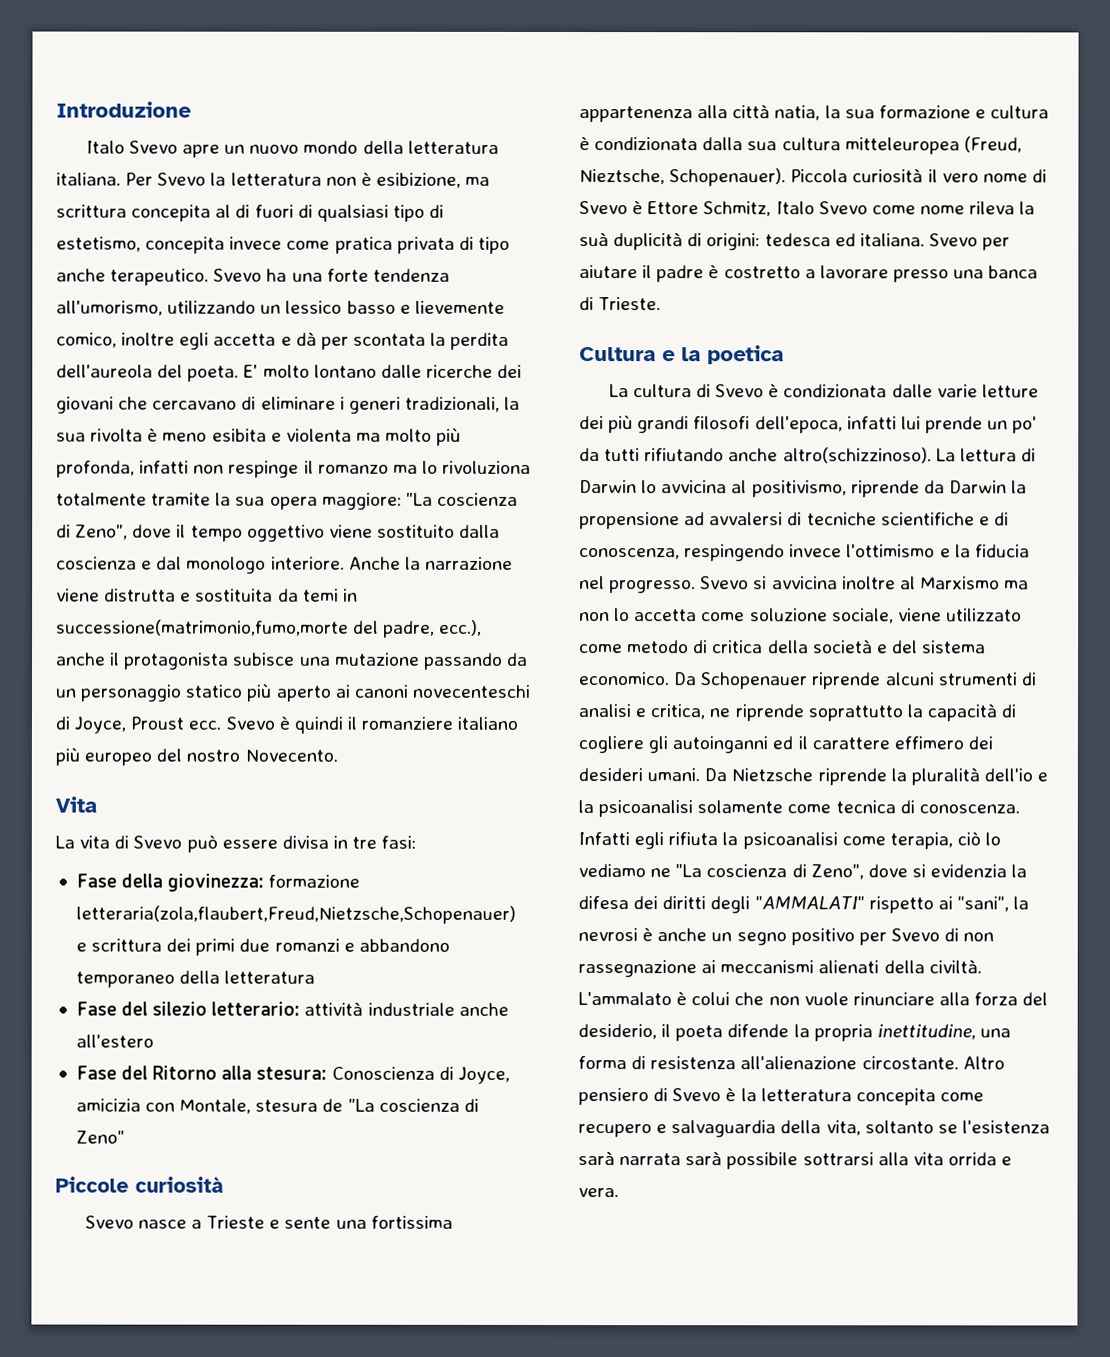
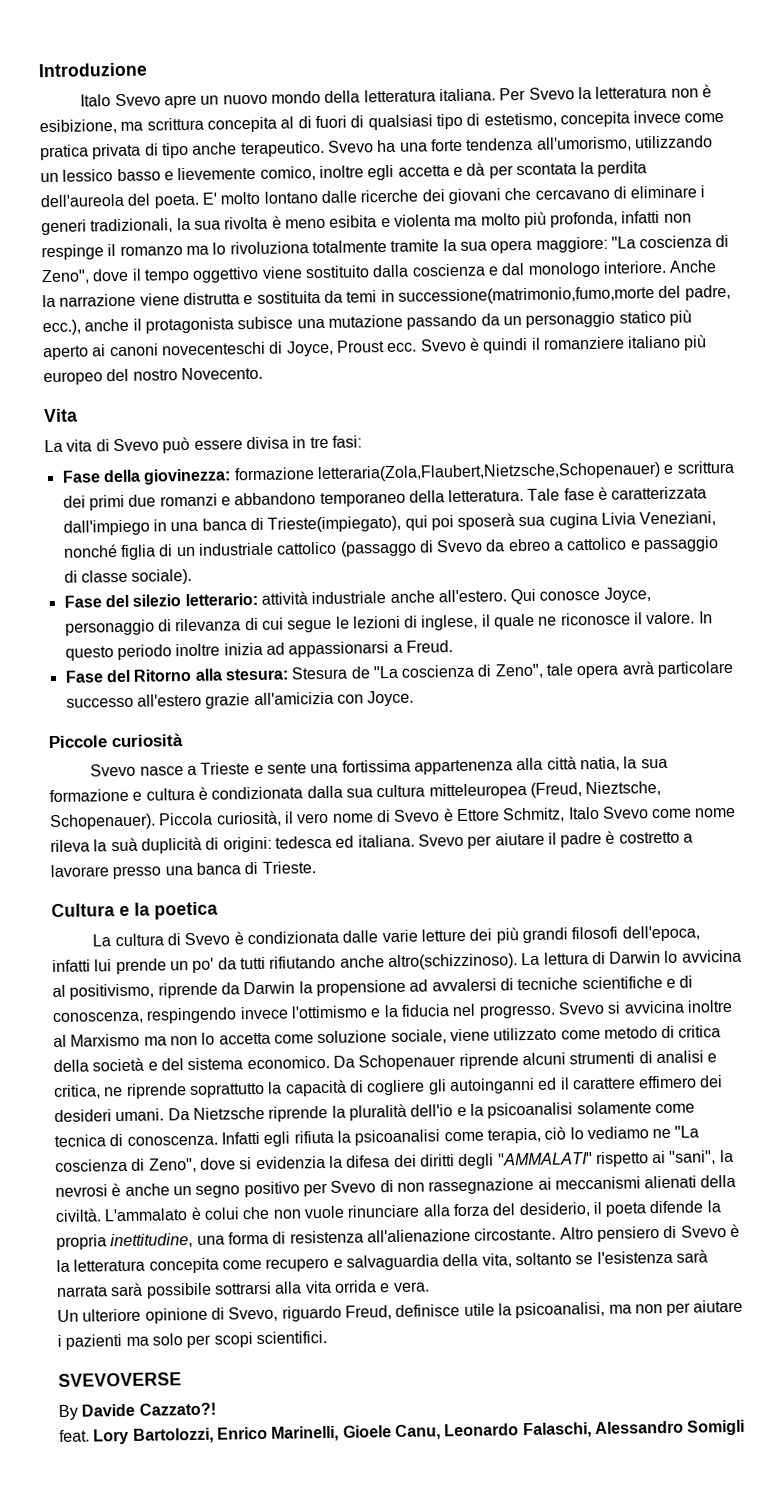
[75,905,516,924] letteraria(zola,flaubert,Freud,Nietzsche,Schopenauer) -> [316,461,661,483] letteraria(Zola,Flaubert,Nietzsche,Schopenauer)
[224,970,316,984] letteratura -> [448,486,708,503] [62,511,717,536] [62,536,720,560] [63,568,193,585] letteratura. Tale fase è caratterizzata dall'impiego in una banca di Trieste(impiegato), qui poi sposerà sua cugina Livia Veneziani, nonché figlia di un industriale cattolico (passaggo di Svevo da ebreo a cattolico e passaggio di classe sociale).
[75,1034,154,1048] all'estero -> [437,587,651,605] [64,611,713,636] [64,640,453,661] all'estero. Qui conosce Joyce, personaggio di rilevanza di cui segue le lezioni di inglese, il quale ne riconosce il valore. In questo periodo inoltre inizia ad appassionarsi a Freud.
[331,1066,510,1084] [75,1098,479,1114] [75,1130,125,1144] Conoscienza di Joyce, amicizia con Montale, stesura de "La coscienza di Zeno" -> [291,660,735,680] [65,690,415,709] Stesura de "La coscienza di Zeno", tale opera avrà particolare successo all'estero grazie all'amicizia con Joyce.
[852,168,924,183] curiosità -> [215,810,282,827] curiosità,
(619, 1193) none -> [57,1299,744,1324] [57,1331,327,1350] [58,1372,182,1387] [58,1402,216,1420] [59,1419,746,1445] // Un ulteriore opinione di Svevo, riguardo Freud, definisce utile la psicoanalisi, ma non per aiutare i pazienti ma solo per scopi scientifici. // SVEVOVERSE // By Davide Cazzato?! // feat. Lory Bartolozzi, Enrico Marinelli, Gioele Canu, Leonardo Falaschi, Alessandro Somigli

